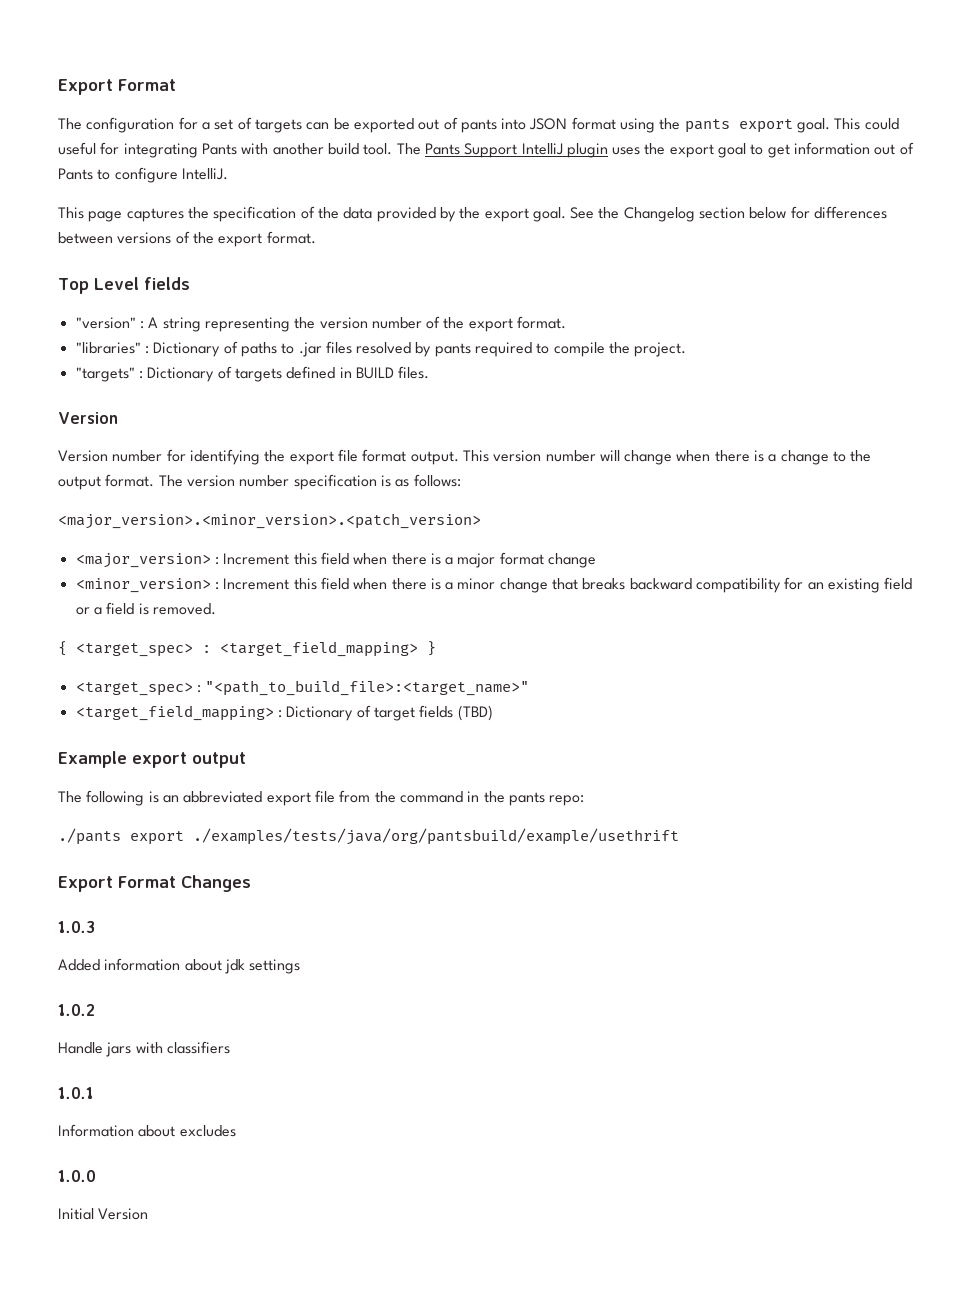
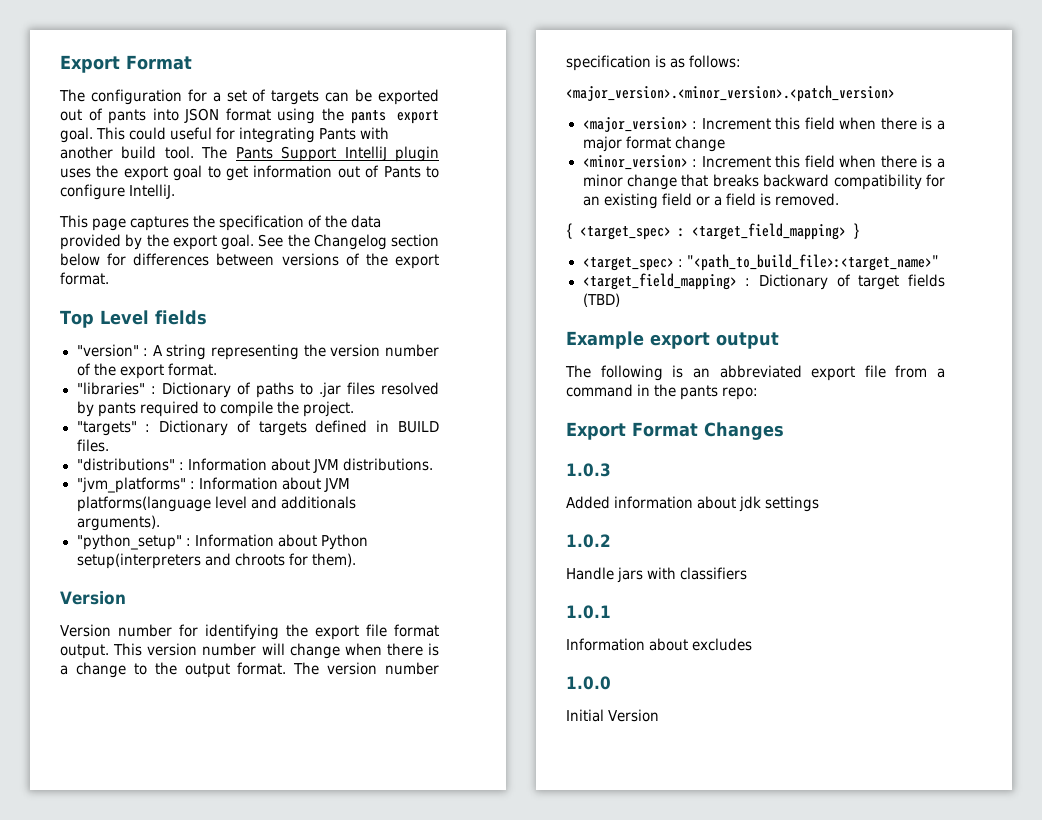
(430, 372) none -> [76,458,433,473] [76,477,350,493] [76,496,356,512] [76,515,160,531] [76,534,368,550] [76,553,356,569] // "distributions" : Information about JVM distributions. // "jvm_platforms" : Information about JVM platforms(language level and additionals arguments). // "python_setup" : Information about Python setup(interpreters and chroots for them).
[374,791,396,803] the -> [937,368,945,378] a
[58,828,679,845] // ./pants export ./examples/tests/java/org/pantsbuild/example/usethrift -> (759, 393) none

